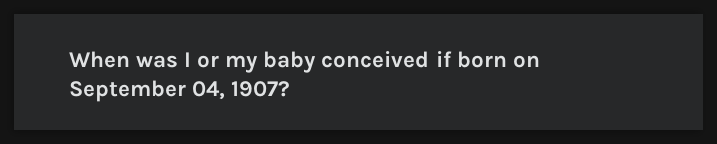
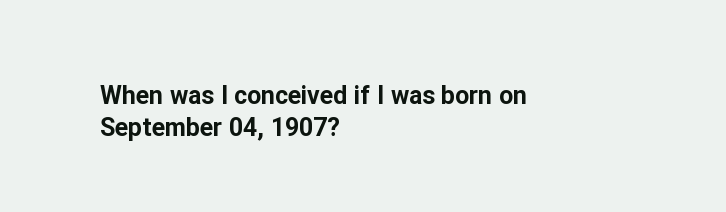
[197,51,452,73] or my baby conceived if -> [234,85,435,104] conceived if I was

